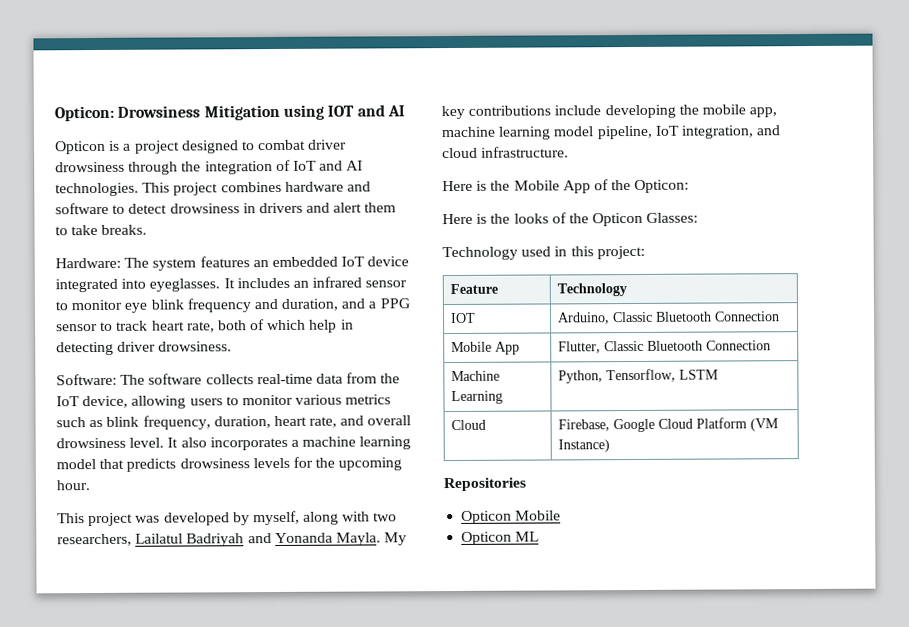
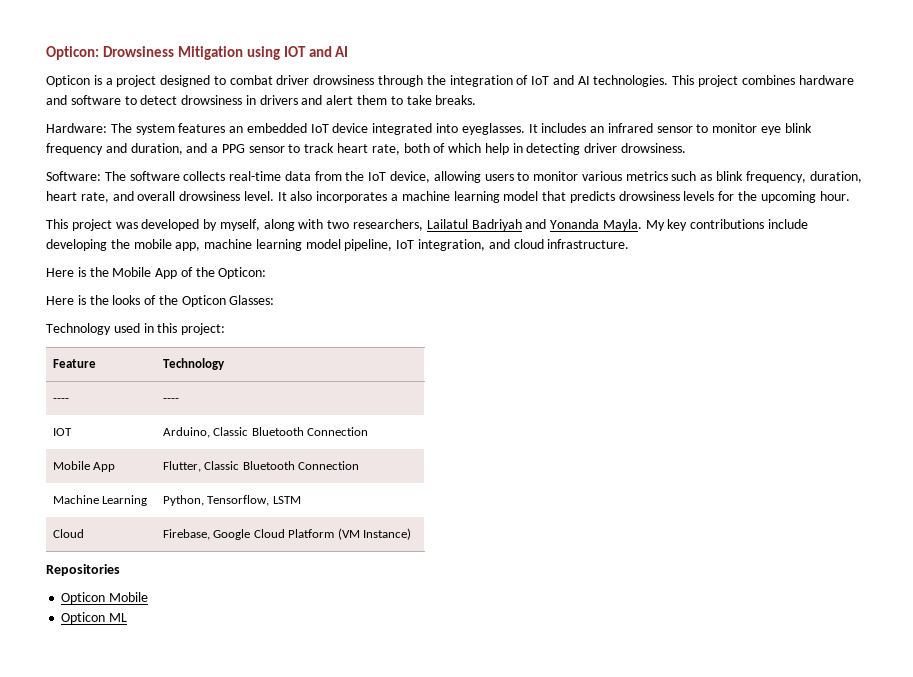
(627, 290) none -> [53,398,70,402] [163,398,180,402] // ---- | ----

